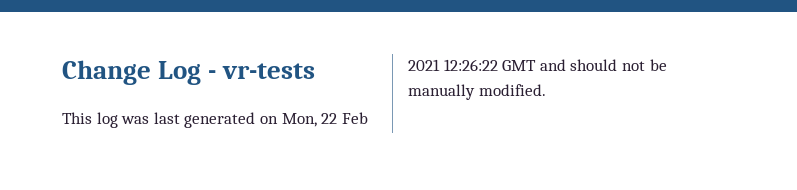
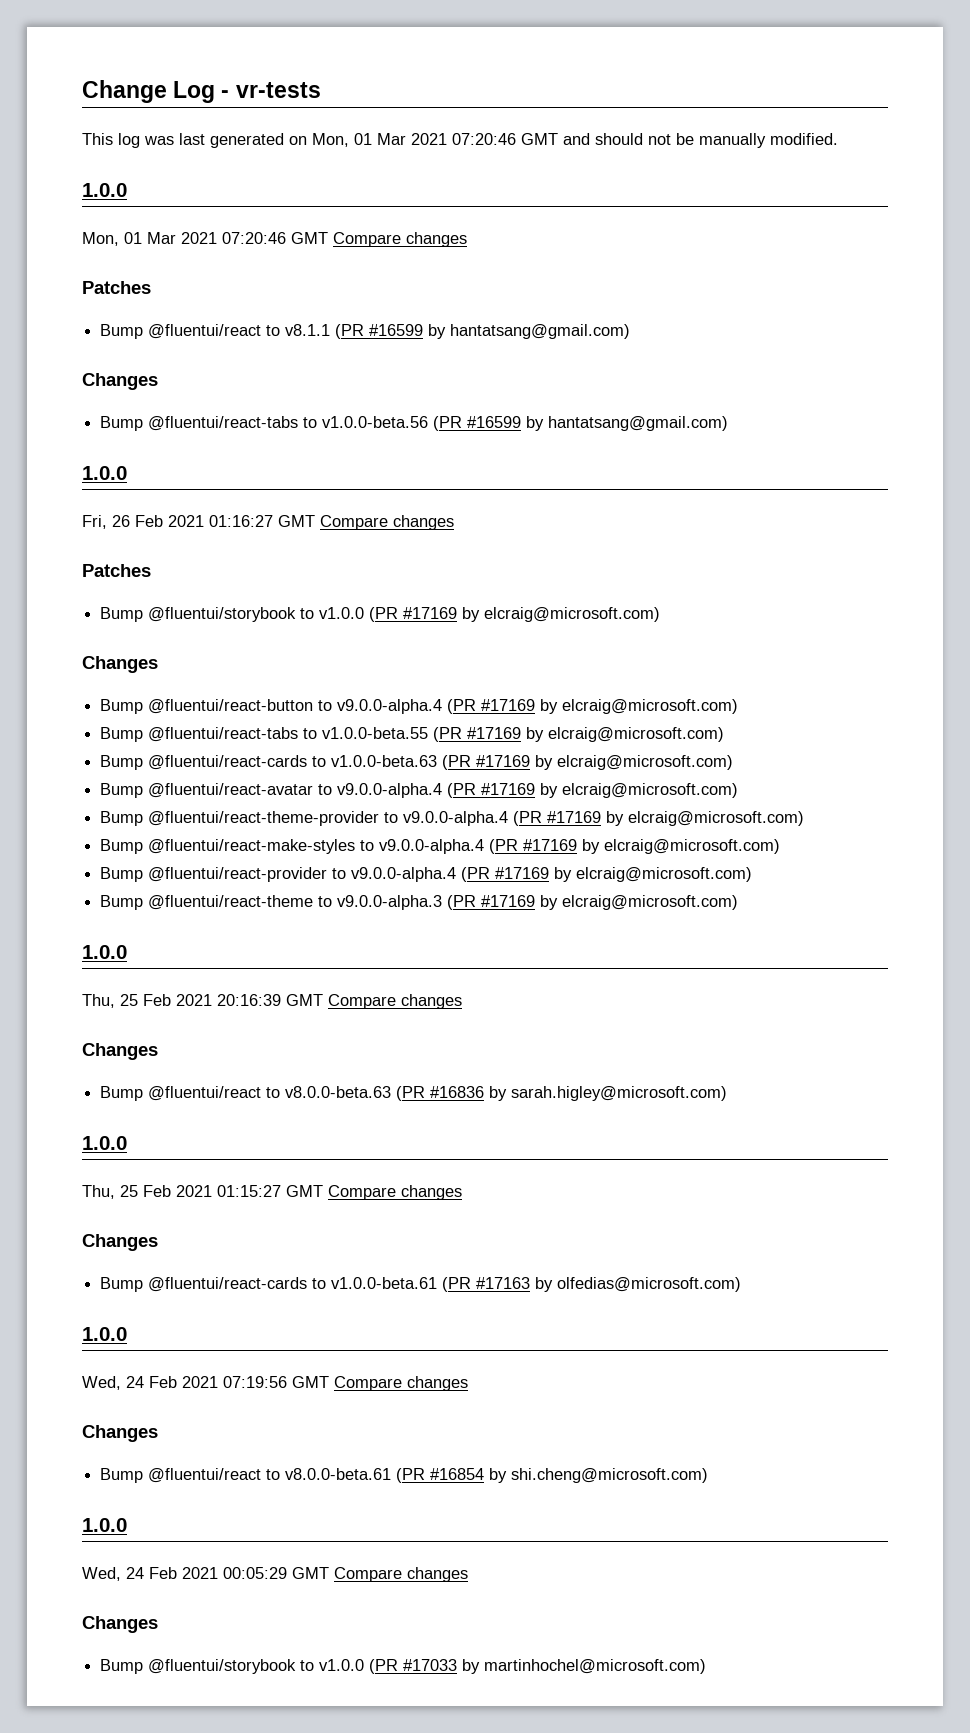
[321,112,368,124] [408,59,498,71] 22 Feb 2021 12:26:22 -> [354,133,516,145] 01 Mar 2021 07:20:46
(546, 90) none -> [82,183,127,197] [82,232,467,247] [82,281,151,294] [100,324,631,339] [82,373,158,390] [100,416,729,431] [82,466,127,480] [82,515,454,530] [82,564,151,577] [100,607,661,622] [82,656,158,673] [100,699,739,714] [100,727,725,742] [100,755,734,770] [100,783,739,798] [100,811,805,826] [100,839,781,854] [100,867,753,882] [100,895,739,910] [82,945,127,959] [82,994,462,1009] [82,1043,158,1060] [100,1086,728,1101] [82,1136,127,1150] [82,1185,462,1200] [82,1234,158,1251] [100,1277,742,1292] [82,1327,127,1341] [82,1376,468,1391] [82,1425,158,1442] [100,1468,709,1483] [82,1518,127,1532] [82,1567,468,1582] [82,1616,158,1633] [100,1659,707,1674] // 1.0.0 // Mon, 01 Mar 2021 07:20:46 GMT Compare changes // Patches // Bump @fluentui/react to v8.1.1 (PR #16599 by hantatsang@gmail.com) // Changes // Bump @fluentui/react-tabs to v1.0.0-beta.56 (PR #16599 by hantatsang@gmail.com) // 1.0.0 // Fri, 26 Feb 2021 01:16:27 GMT Compare changes // Patches // Bump @fluentui/storybook to v1.0.0 (PR #17169 by elcraig@microsoft.com) // Changes // Bump @fluentui/react-button to v9.0.0-alpha.4 (PR #17169 by elcraig@microsoft.com) // Bump @fluentui/react-tabs to v1.0.0-beta.55 (PR #17169 by elcraig@microsoft.com) // Bump @fluentui/react-cards to v1.0.0-beta.63 (PR #17169 by elcraig@microsoft.com) // Bump @fluentui/react-avatar to v9.0.0-alpha.4 (PR #17169 by elcraig@microsoft.com) // Bump @fluentui/react-theme-provider to v9.0.0-alpha.4 (PR #17169 by elcraig@microsoft.com) // Bump @fluentui/react-make-styles to v9.0.0-alpha.4 (PR #17169 by elcraig@microsoft.com) // Bump @fluentui/react-provider to v9.0.0-alpha.4 (PR #17169 by elcraig@microsoft.com) // Bump @fluentui/react-theme to v9.0.0-alpha.3 (PR #17169 by elcraig@microsoft.com) // 1.0.0 // Thu, 25 Feb 2021 20:16:39 GMT Compare changes // Changes // Bump @fluentui/react to v8.0.0-beta.63 (PR #16836 by sarah.higley@microsoft.com) // 1.0.0 // Thu, 25 Feb 2021 01:15:27 GMT Compare changes // Changes // Bump @fluentui/react-cards to v1.0.0-beta.61 (PR #17163 by olfedias@microsoft.com) // 1.0.0 // Wed, 24 Feb 2021 07:19:56 GMT Compare changes // Changes // Bump @fluentui/react to v8.0.0-beta.61 (PR #16854 by shi.cheng@microsoft.com) // 1.0.0 // Wed, 24 Feb 2021 00:05:29 GMT Compare changes // Changes // Bump @fluentui/storybook to v1.0.0 (PR #17033 by martinhochel@microsoft.com)

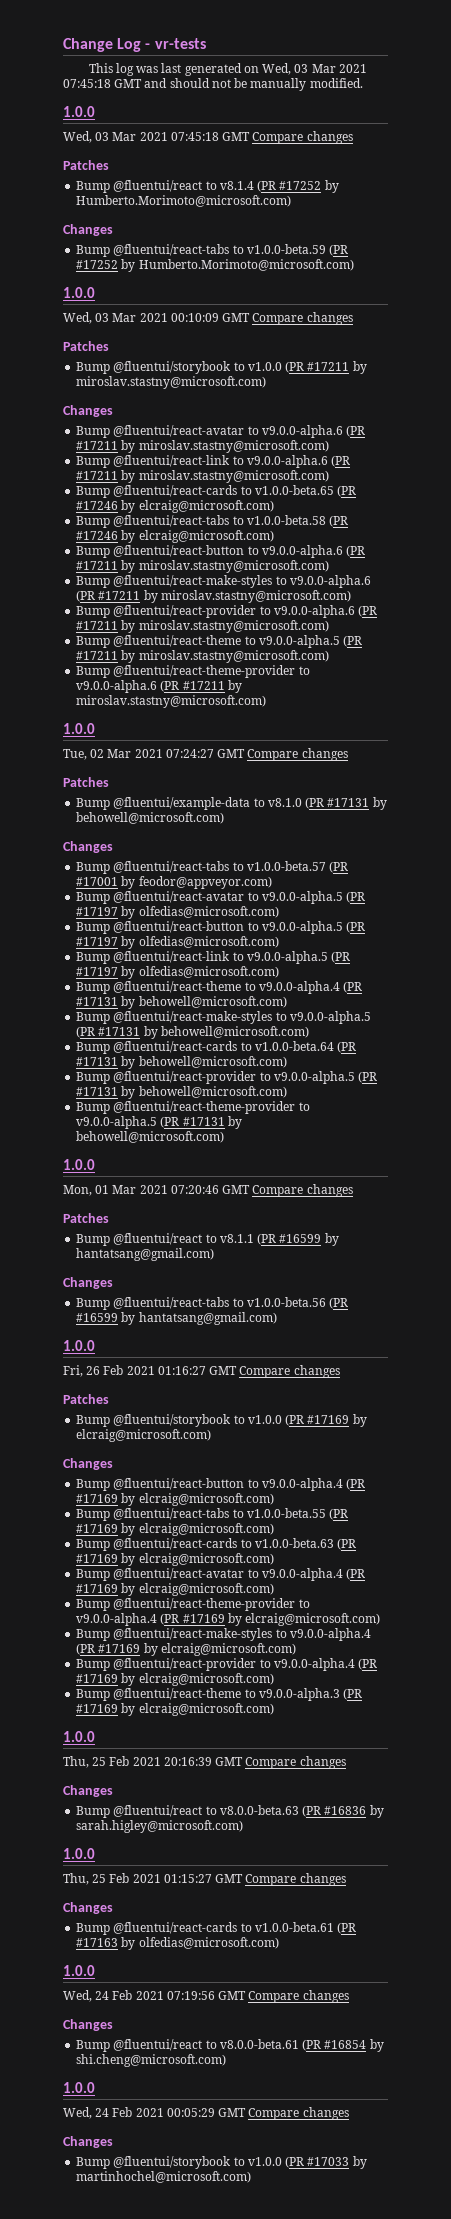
[312,133,516,147] Mon, 01 Mar 2021 07:20:46 -> [262,63,367,75] [63,79,111,88] Wed, 03 Mar 2021 07:45:18
(127, 190) none -> [63,131,353,144] [63,160,109,170] [76,180,339,193] [76,195,292,207] [63,224,113,236] [76,244,349,257] [76,259,354,272] [63,287,95,298] [63,312,353,325] [63,341,109,351] [76,361,367,374] [76,376,267,389] [63,405,113,417] [76,425,366,438] [76,440,329,453] [76,455,351,468] [76,470,329,483] [76,485,357,498] [76,500,274,513] [76,515,349,528] [76,530,274,543] [76,545,366,558] [76,560,329,573] [76,575,371,588] [76,590,351,603] [76,605,378,618] [76,620,329,633] [76,635,363,648] [76,650,329,663] [76,665,310,678] [76,680,242,693] [76,695,267,708] [63,723,95,734] [63,748,348,761] [63,777,109,787] [76,797,387,810] [76,812,225,824] [63,841,113,853] [76,861,349,874] [76,876,272,889] [76,891,366,904] [76,906,279,919] [76,921,366,934] [76,936,279,949] [76,951,351,964] [76,966,279,979] [76,981,363,994] [76,996,287,1009] [76,1011,371,1024] [76,1026,309,1039] [76,1041,357,1054] [76,1056,287,1069] [76,1071,378,1084] [76,1086,287,1099] [76,1101,310,1114] [76,1116,242,1129] [76,1131,225,1143] [63,1159,95,1170] // Wed, 03 Mar 2021 07:45:18 GMT Compare changes // Patches // Bump @fluentui/react to v8.1.4 (PR #17252 by Humberto.Morimoto@microsoft.com) // Changes // Bump @fluentui/react-tabs to v1.0.0-beta.59 (PR #17252 by Humberto.Morimoto@microsoft.com) // 1.0.0 // Wed, 03 Mar 2021 00:10:09 GMT Compare changes // Patches // Bump @fluentui/storybook to v1.0.0 (PR #17211 by miroslav.stastny@microsoft.com) // Changes // Bump @fluentui/react-avatar to v9.0.0-alpha.6 (PR #17211 by miroslav.stastny@microsoft.com) // Bump @fluentui/react-link to v9.0.0-alpha.6 (PR #17211 by miroslav.stastny@microsoft.com) // Bump @fluentui/react-cards to v1.0.0-beta.65 (PR #17246 by elcraig@microsoft.com) // Bump @fluentui/react-tabs to v1.0.0-beta.58 (PR #17246 by elcraig@microsoft.com) // Bump @fluentui/react-button to v9.0.0-alpha.6 (PR #17211 by miroslav.stastny@microsoft.com) // Bump @fluentui/react-make-styles to v9.0.0-alpha.6 (PR #17211 by miroslav.stastny@microsoft.com) // Bump @fluentui/react-provider to v9.0.0-alpha.6 (PR #17211 by miroslav.stastny@microsoft.com) // Bump @fluentui/react-theme to v9.0.0-alpha.5 (PR #17211 by miroslav.stastny@microsoft.com) // Bump @fluentui/react-theme-provider to v9.0.0-alpha.6 (PR #17211 by miroslav.stastny@microsoft.com) // 1.0.0 // Tue, 02 Mar 2021 07:24:27 GMT Compare changes // Patches // Bump @fluentui/example-data to v8.1.0 (PR #17131 by behowell@microsoft.com) // Changes // Bump @fluentui/react-tabs to v1.0.0-beta.57 (PR #17001 by feodor@appveyor.com) // Bump @fluentui/react-avatar to v9.0.0-alpha.5 (PR #17197 by olfedias@microsoft.com) // Bump @fluentui/react-button to v9.0.0-alpha.5 (PR #17197 by olfedias@microsoft.com) // Bump @fluentui/react-link to v9.0.0-alpha.5 (PR #17197 by olfedias@microsoft.com) // Bump @fluentui/react-theme to v9.0.0-alpha.4 (PR #17131 by behowell@microsoft.com) // Bump @fluentui/react-make-styles to v9.0.0-alpha.5 (PR #17131 by behowell@microsoft.com) // Bump @fluentui/react-cards to v1.0.0-beta.64 (PR #17131 by behowell@microsoft.com) // Bump @fluentui/react-provider to v9.0.0-alpha.5 (PR #17131 by behowell@microsoft.com) // Bump @fluentui/react-theme-provider to v9.0.0-alpha.5 (PR #17131 by behowell@microsoft.com) // 1.0.0

